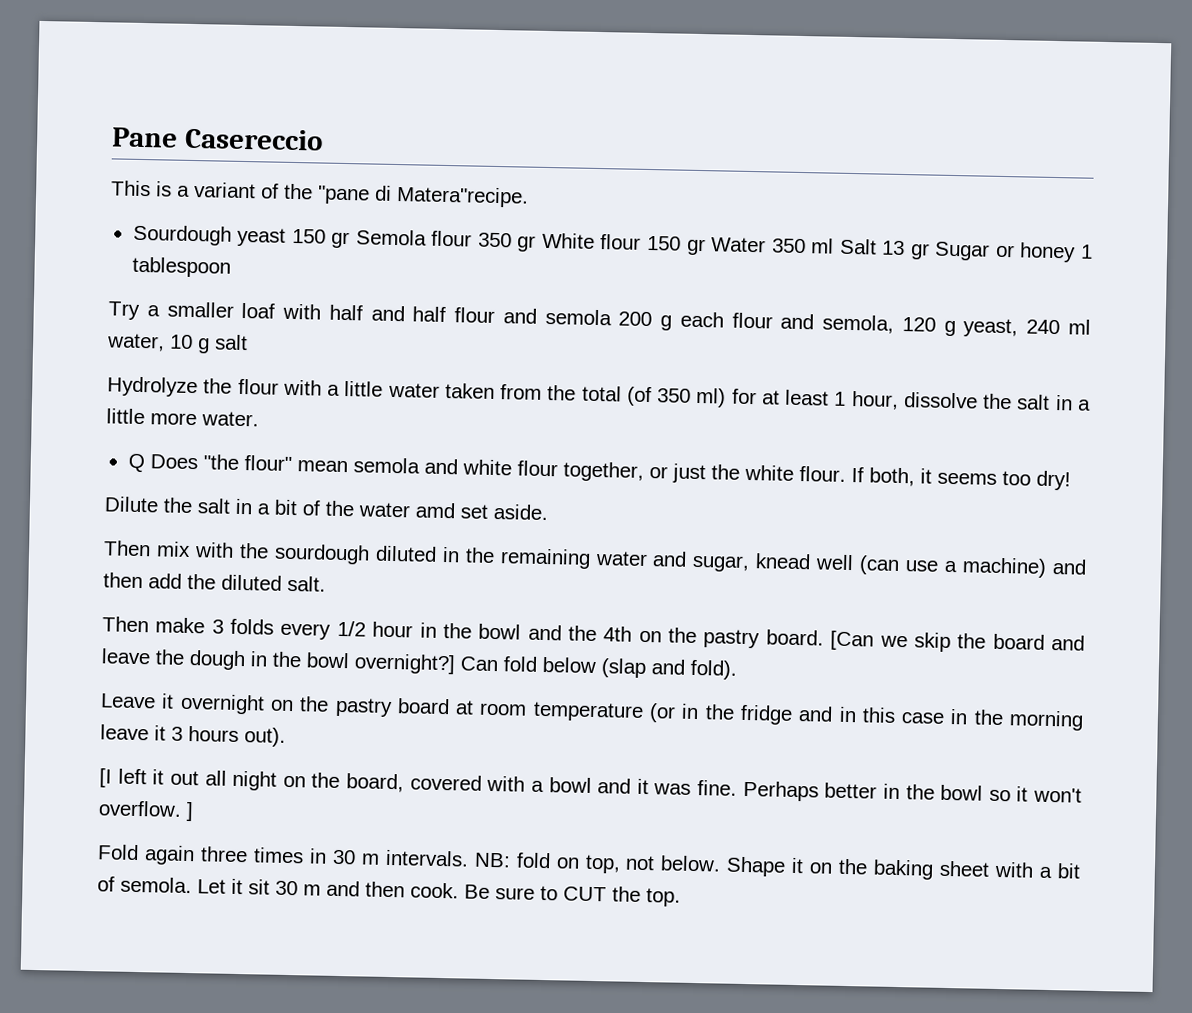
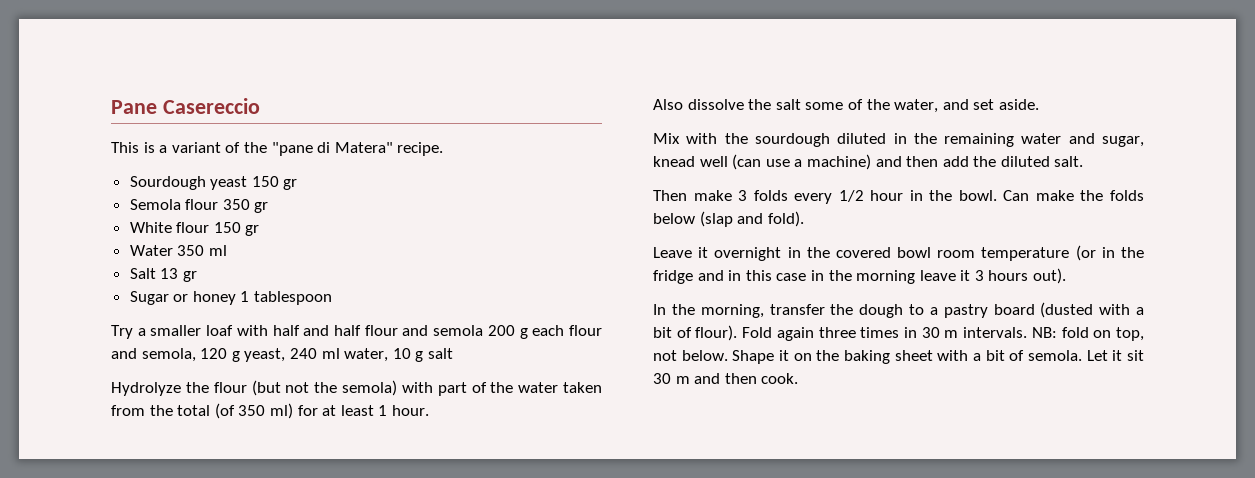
[396,186,529,208] Matera"recipe. -> [334,142,444,156] Matera" recipe.
(351, 240) none -> (298, 184) //
(537, 243) none -> (269, 207) //
(706, 247) none -> (260, 230) //
(835, 246) none -> (227, 250) //
(930, 251) none -> (197, 276) //
[282,379,384,397] with a little -> [251,380,514,396] (but not the semola) with part of the
[850,391,899,410] hour, -> [391,405,429,416] [653,99,683,110] hour. // Also
[1054,395,1091,411] [106,408,259,427] [127,453,1071,491] [104,496,456,519] in a little more water. // Q Does "the flour" mean semola and white flour together, or just the white flour. If both, it seems too dry! // Dilute the salt in a bit of the water amd -> [805,99,969,113] some of the water, and
[103,540,191,558] Then mix -> [653,133,680,144] Mix
[478,623,1086,653] [101,648,538,675] bowl and the 4th on the pastry board. [Can we skip the board and leave the dough in the bowl overnight?] Can fold -> [958,190,1144,201] bowl. Can make the folds
[269,696,475,718] on the pastry board at -> [787,247,932,258] in the covered bowl
[99,768,1082,803] [98,800,194,822] [I left it out all night on the board, covered with a bowl and it was fine. Perhaps better in the bowl so it won't overflow. ] // -> [653,302,1144,318] [653,325,738,341] In the morning, transfer the dough to a pastry board (dusted with a bit of flour).
[464,884,681,907] Be sure to CUT the top. -> (799, 378) none

